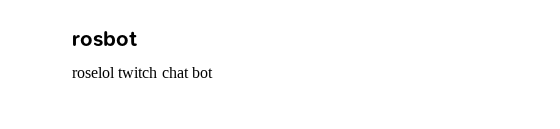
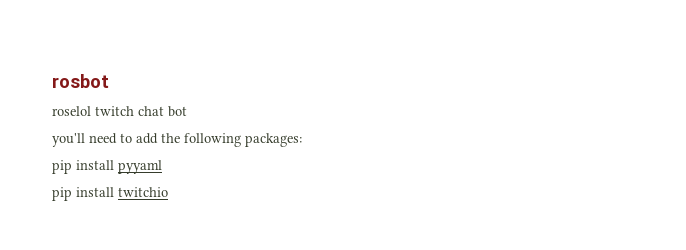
(213, 72) none -> [52,133,302,147] [52,160,162,174] [52,187,168,201] // you'll need to add the following packages: // pip install pyyaml // pip install twitchio

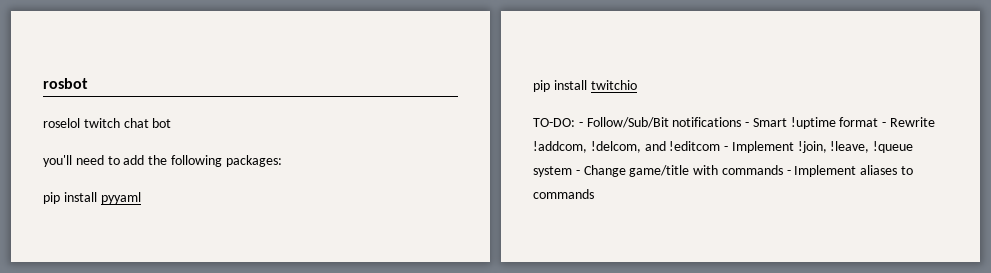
(168, 192) none -> [533,117,936,129] [533,141,914,153] [533,165,914,177] [533,189,594,199] // TO-DO: - Follow/Sub/Bit notifications - Smart !uptime format - Rewrite !addcom, !delcom, and !editcom - Implement !join, !leave, !queue system - Change game/title with commands - Implement aliases to commands

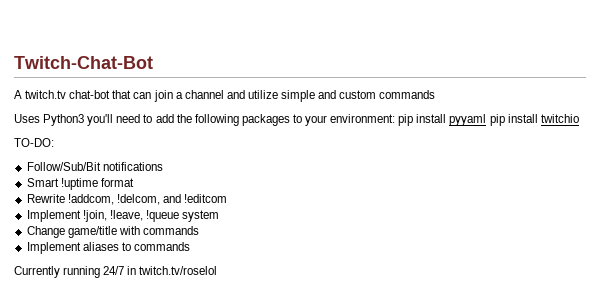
[43,78,88,89] [43,118,172,128] rosbot // roselol twitch chat bot // -> [14,56,153,69] [14,90,436,102] [14,114,85,126] Twitch-Chat-Bot // A twitch.tv chat-bot that can join a channel and utilize simple and custom commands // Uses Python3
[225,155,282,167] packages: // -> [241,114,396,126] packages to your environment:
(141, 198) // -> (487, 120) none
[578,122,583,127] - -> (54, 142) //
[745,122,750,127] - -> (163, 166) //
[882,122,887,127] - -> (134, 182) //
[724,146,729,151] - -> (228, 198) //
[575,170,580,175] - -> (220, 216) //
[786,170,791,175] - -> (199, 230) //
(594, 194) none -> [14,266,218,278] // Currently running 24/7 in twitch.tv/roselol

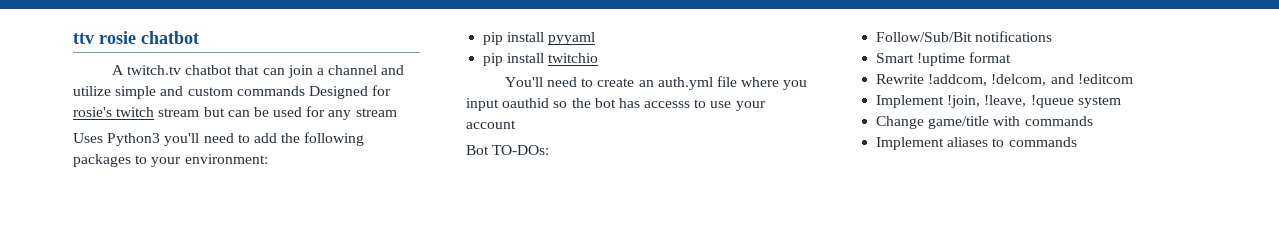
[14,56,153,69] Twitch-Chat-Bot -> [73,31,199,44] ttv rosie chatbot
[69,90,111,99] chat-bot -> [185,65,233,75] chatbot
(436, 94) none -> [308,85,392,99] [73,106,397,120] Designed for rosie's twitch stream but can be used for any stream
(396, 118) none -> (268, 159) //
(487, 120) none -> (596, 38) //
[14,138,54,147] TO-DO: -> [504,76,808,90] [466,98,766,111] [466,120,516,129] [466,145,550,155] You'll need to create an auth.yml file where you input oauthid so the bot has accesss to use your account // Bot TO-DOs:
[14,266,218,278] // Currently running 24/7 in twitch.tv/roselol -> (1077, 142) none

